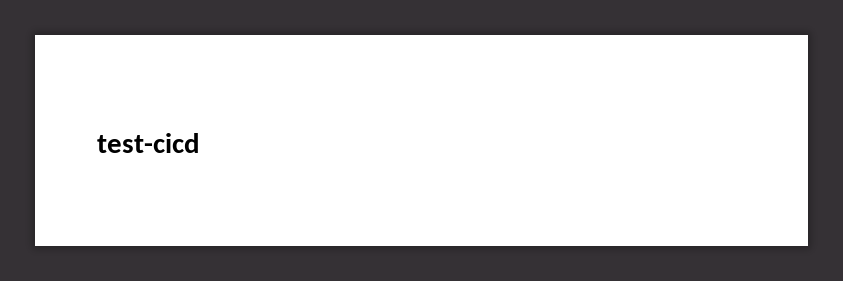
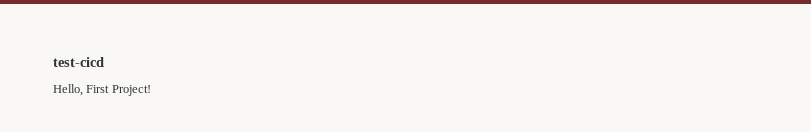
(200, 143) none -> [53,84,151,96] // Hello, First Project!

